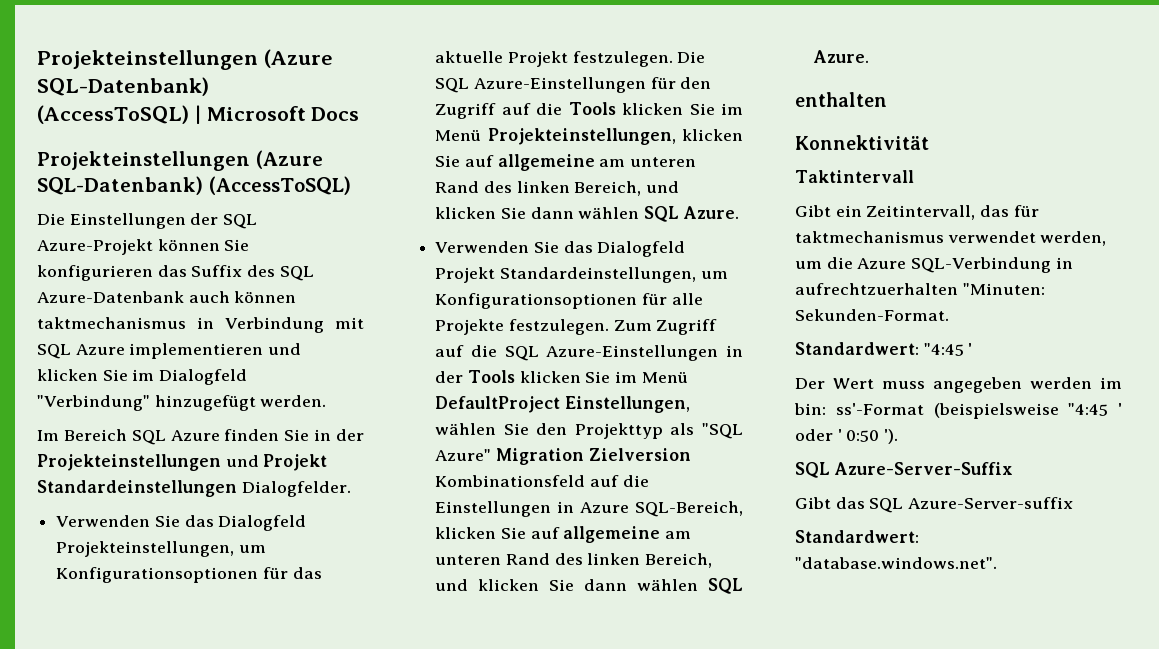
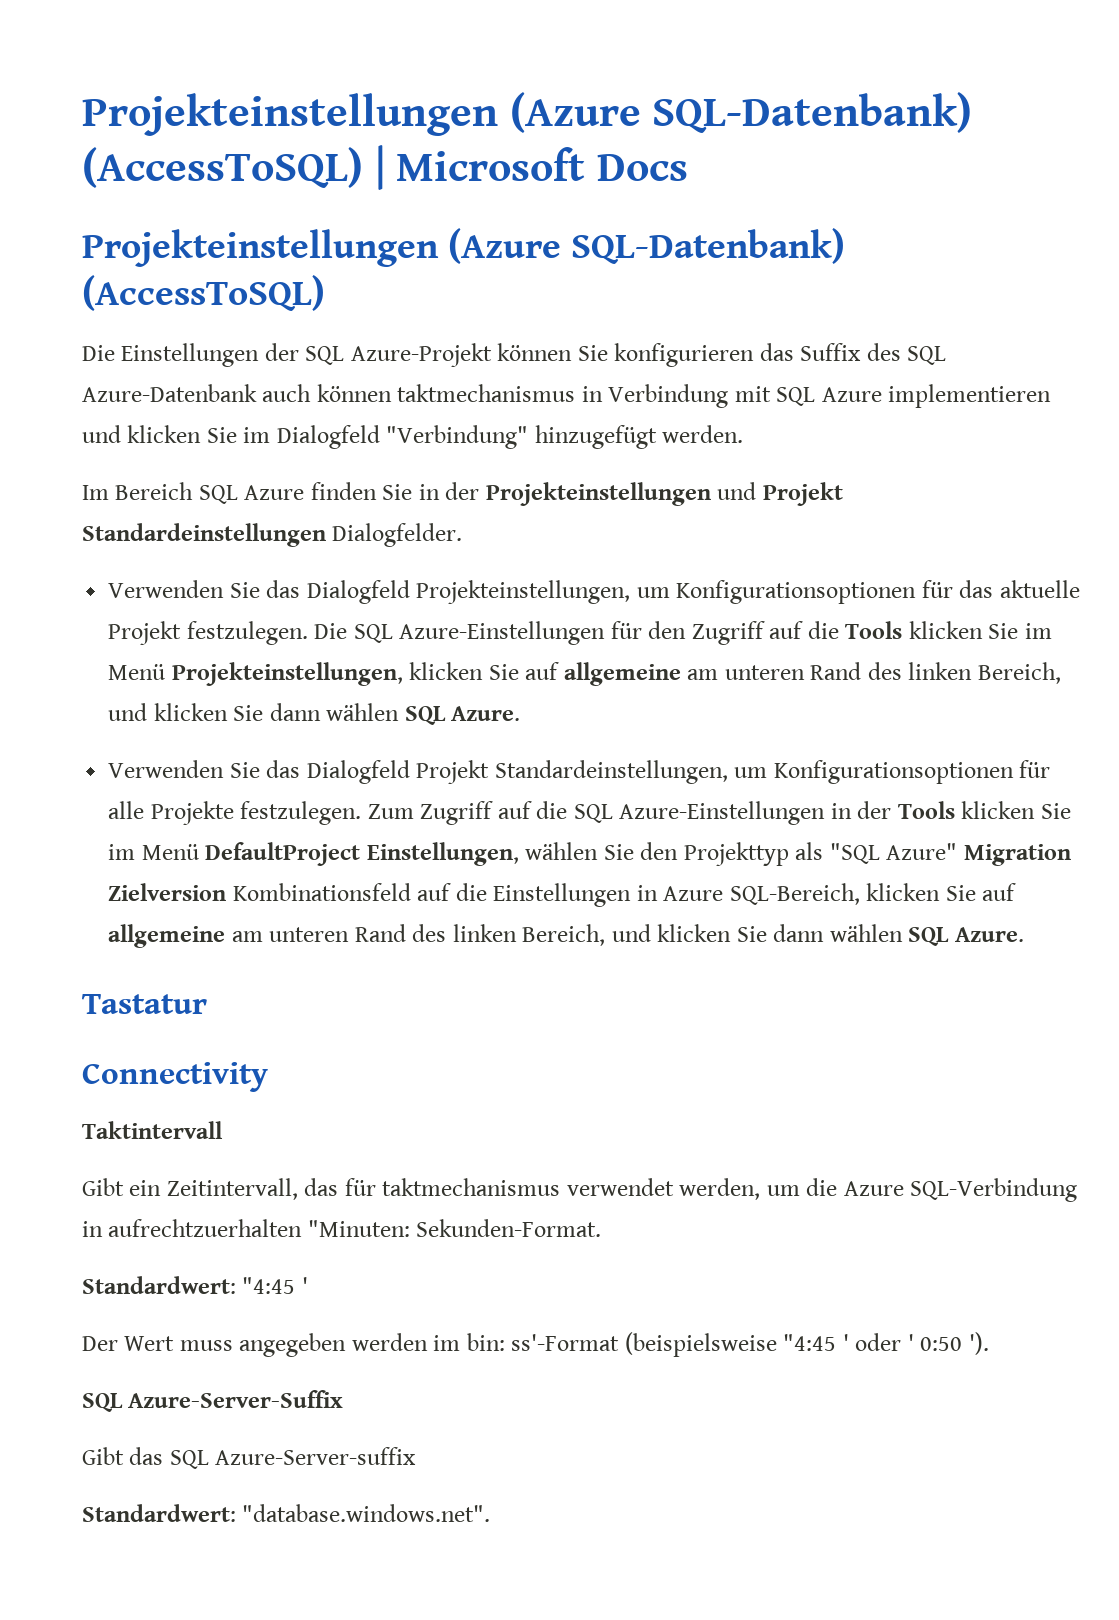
[795,92,887,107] [795,135,929,150] enthalten // Konnektivität -> [82,994,207,1014] [82,1062,268,1092] Tastatur // Connectivity

